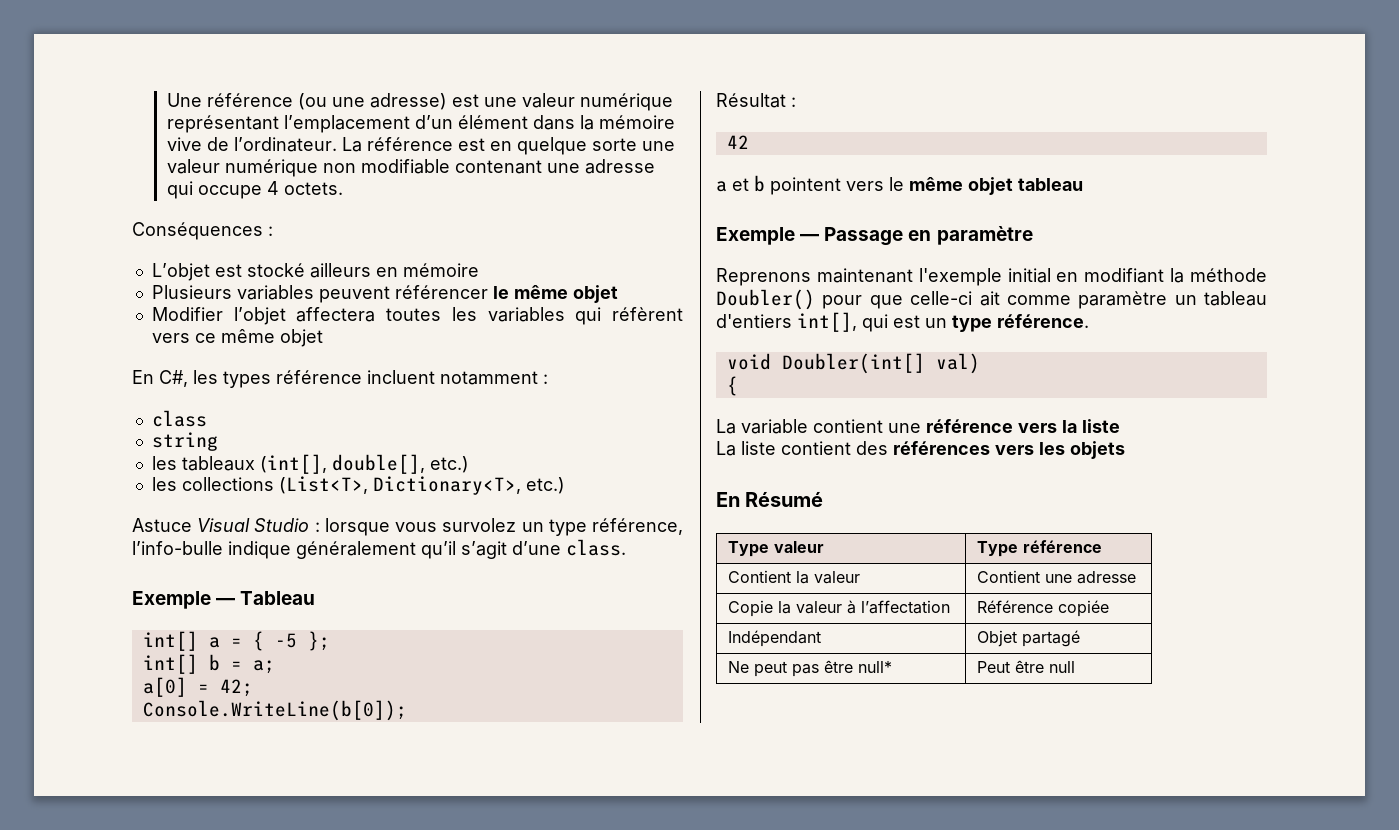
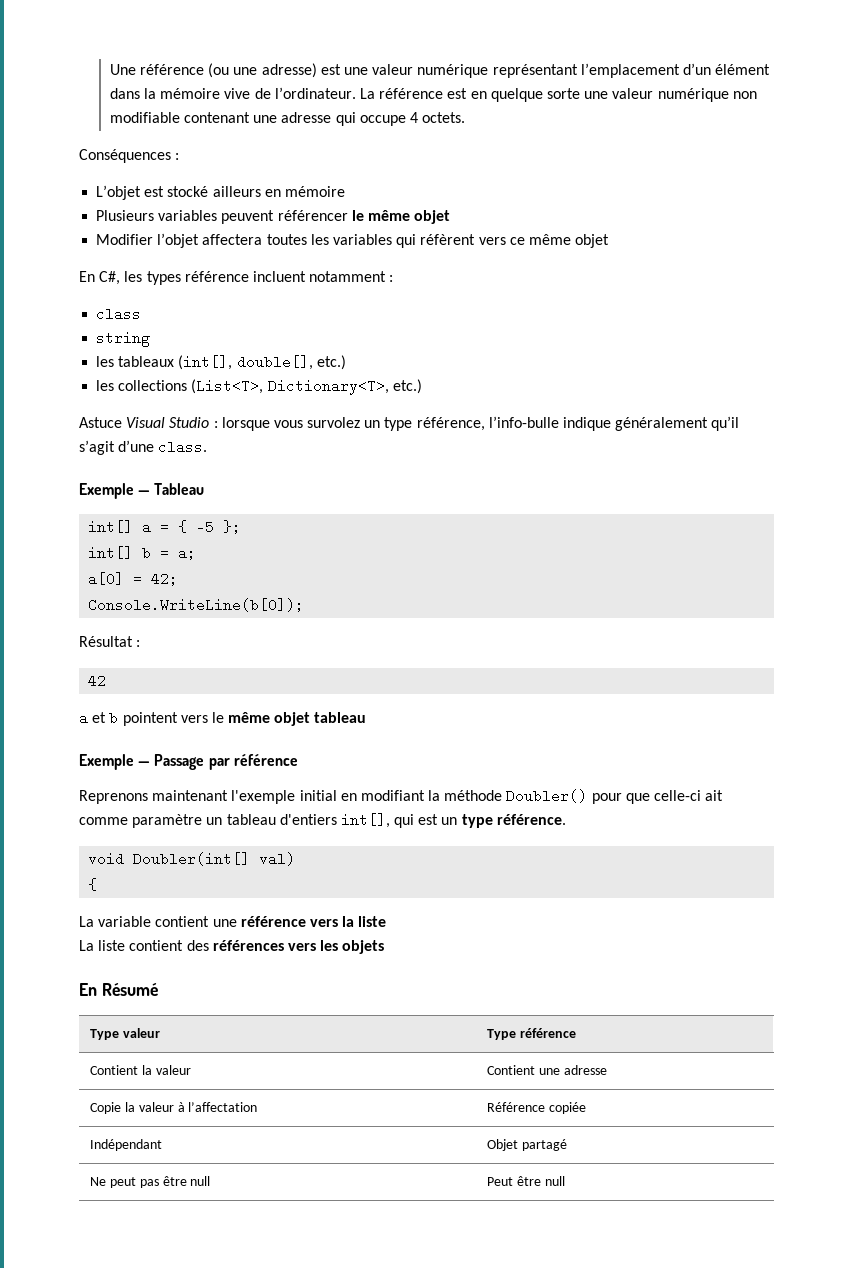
[908,226,1033,245] en paramètre -> [208,754,298,770] par référence
[858,661,893,673] null* -> [190,1176,211,1186] null

